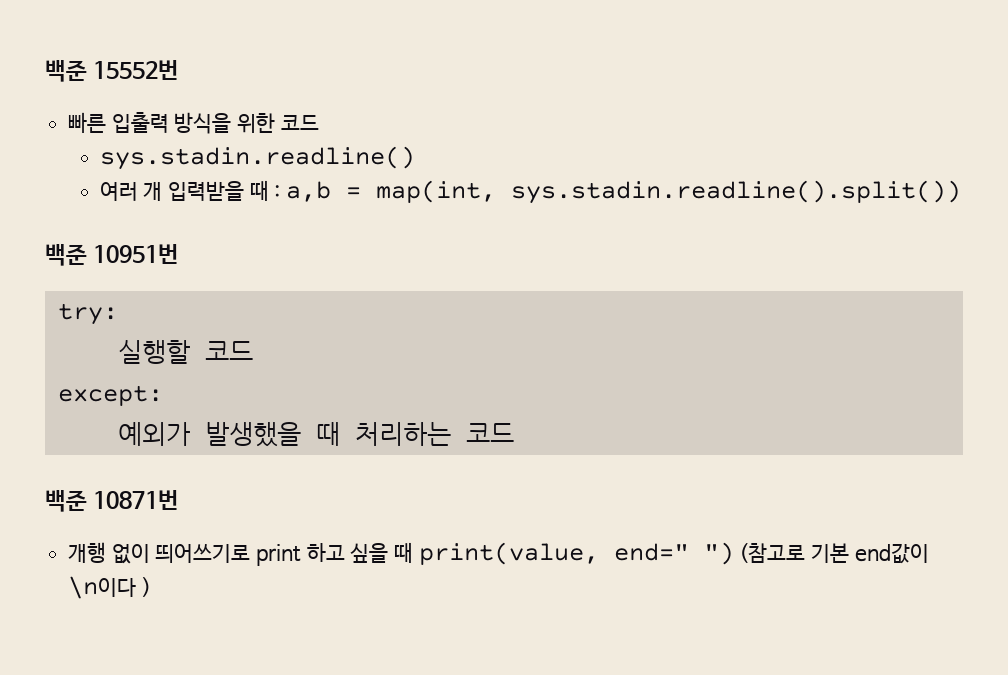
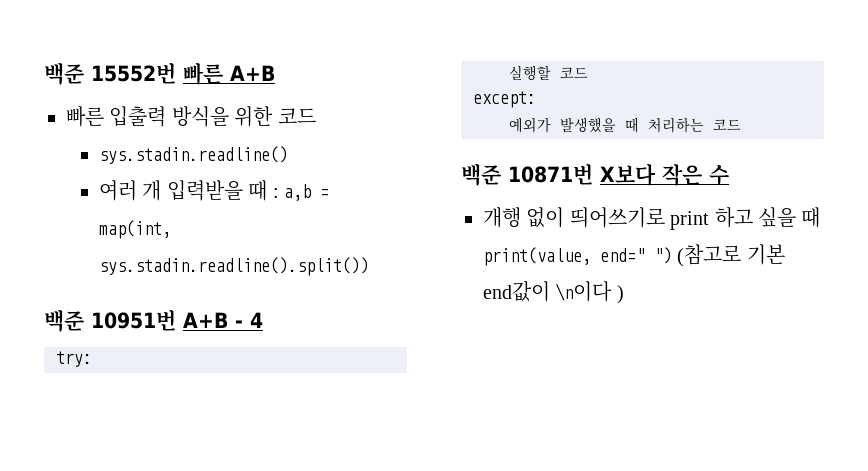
(180, 70) none -> [183,62,275,85] 빠른 A+B
(180, 254) none -> [183,312,263,328] A+B - 4
(180, 500) none -> [600,163,729,186] X보다 작은 수

